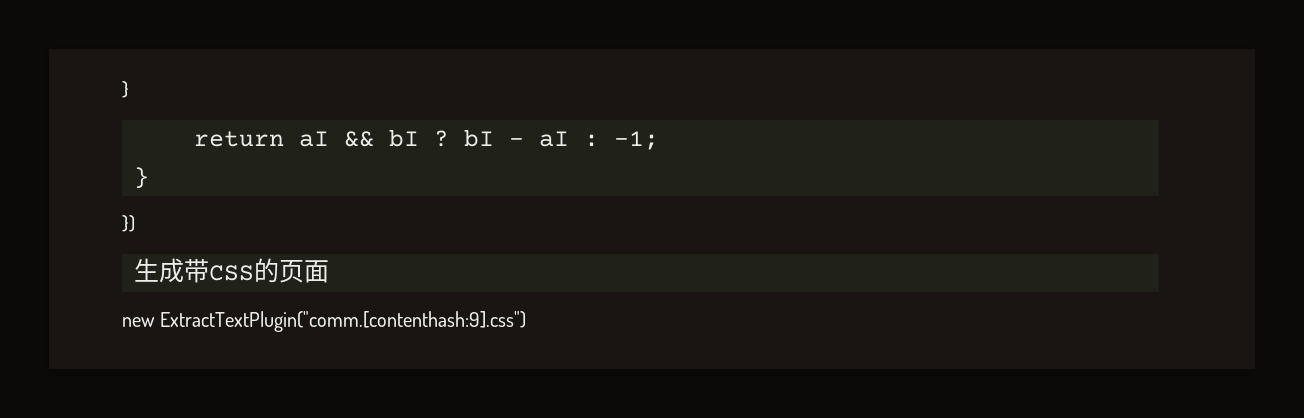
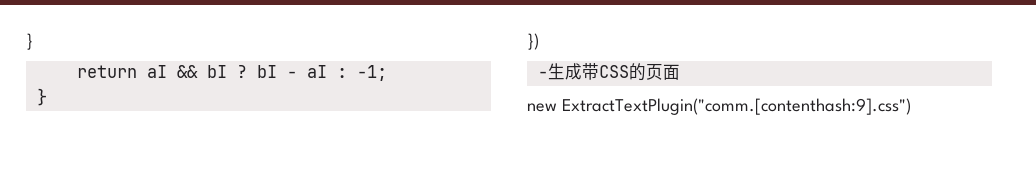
(135, 223) none -> [537,71,548,78] -

